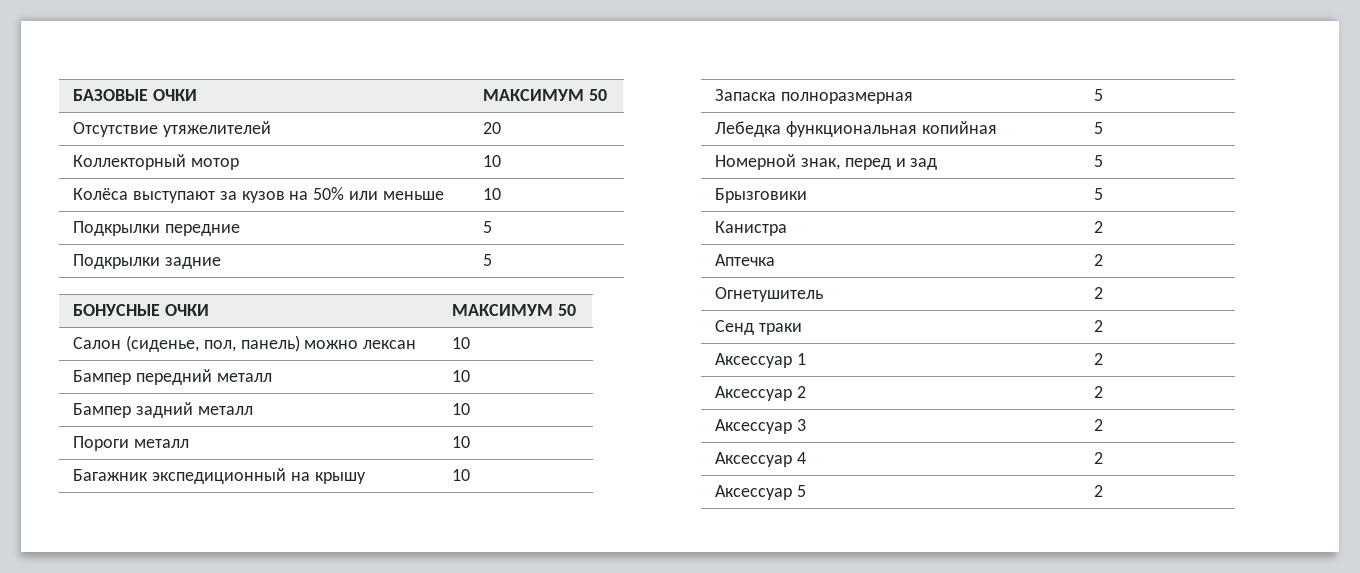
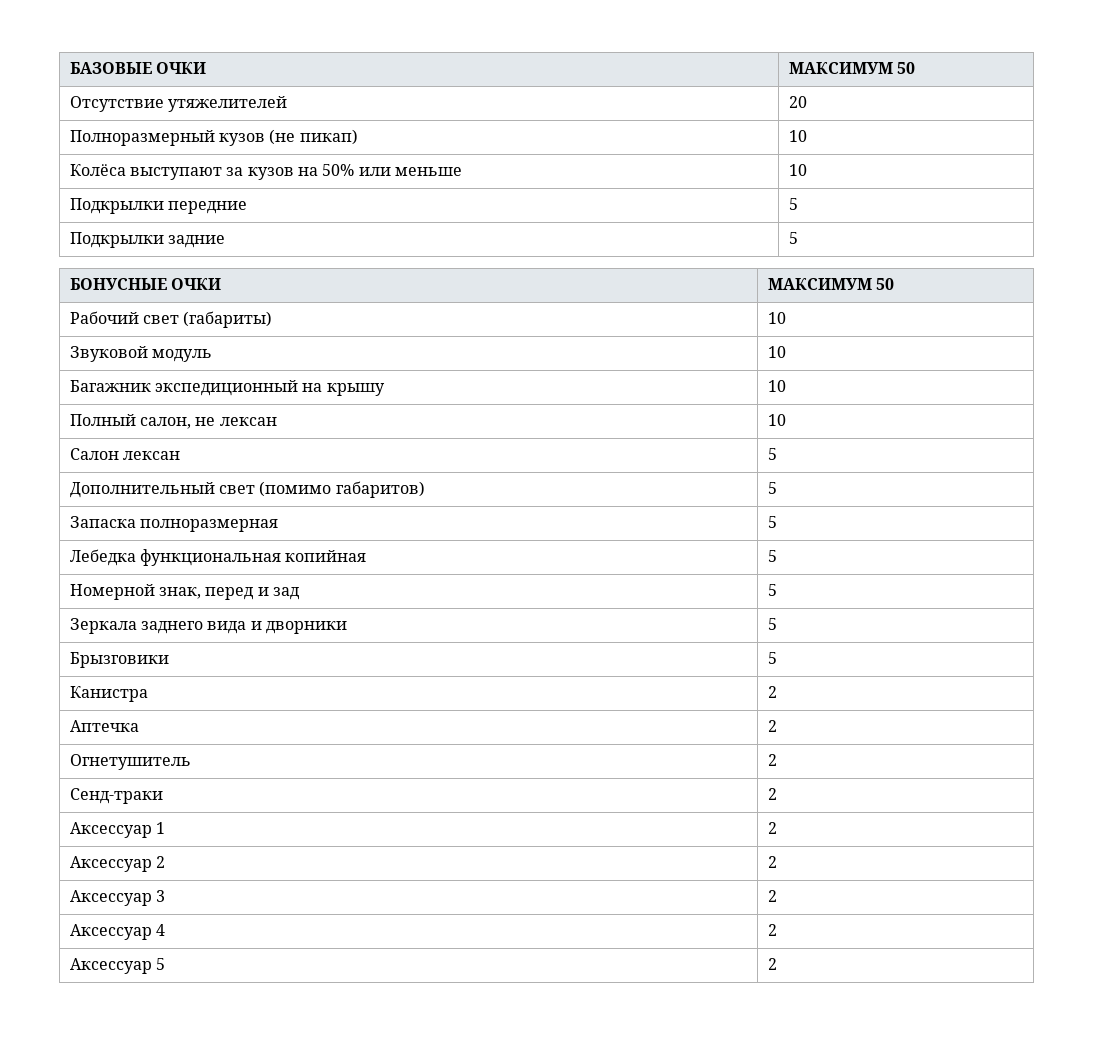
[72,154,239,170] Коллекторный мотор -> [69,129,358,146] Полноразмерный кузов (не пикап)
[72,335,417,352] [451,337,470,349] [72,369,272,385] [451,370,470,382] [72,402,253,418] [451,403,470,415] [72,436,189,451] Салон (сиденье, пол, панель) можно лексан | 10 // Бампер передний металл | 10 // Бампер задний металл | 10 // Пороги металл -> [69,311,273,328] [767,312,786,324] [69,346,213,362] Рабочий свет (габариты) | 10 // Звуковой модуль
(470, 475) none -> [69,414,277,429] [767,414,786,426] [69,448,181,460] [767,448,777,460] [69,481,425,498] [767,482,777,494] // Полный салон, не лексан | 10 // Салон лексан | 5 // Дополнительный свет (помимо габаритов) | 5
(1103, 161) none -> [69,618,347,634] [767,618,777,630] // Зеркала заднего вида и дворники | 5
[714,320,802,335] Сенд траки -> [69,788,163,804] Сенд-траки

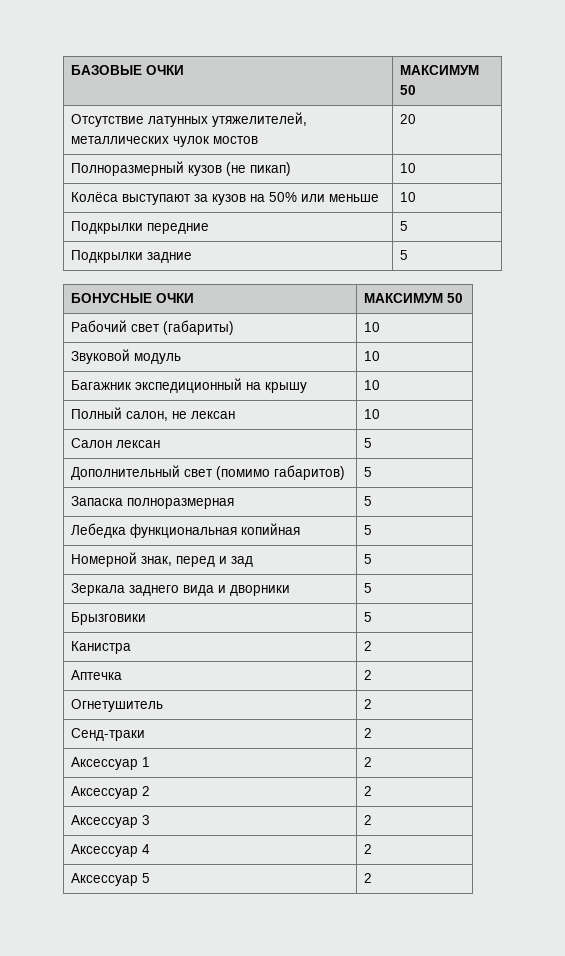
[168,96,288,112] утяжелителей -> [147,112,307,127] [70,136,258,147] латунных утяжелителей, металлических чулок мостов

